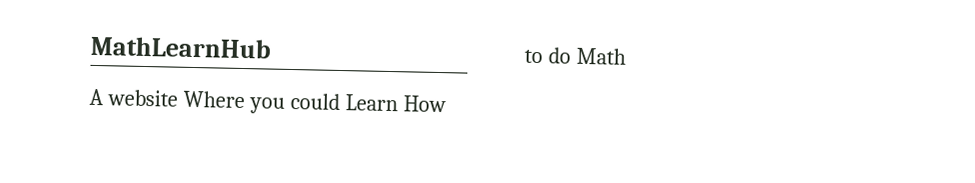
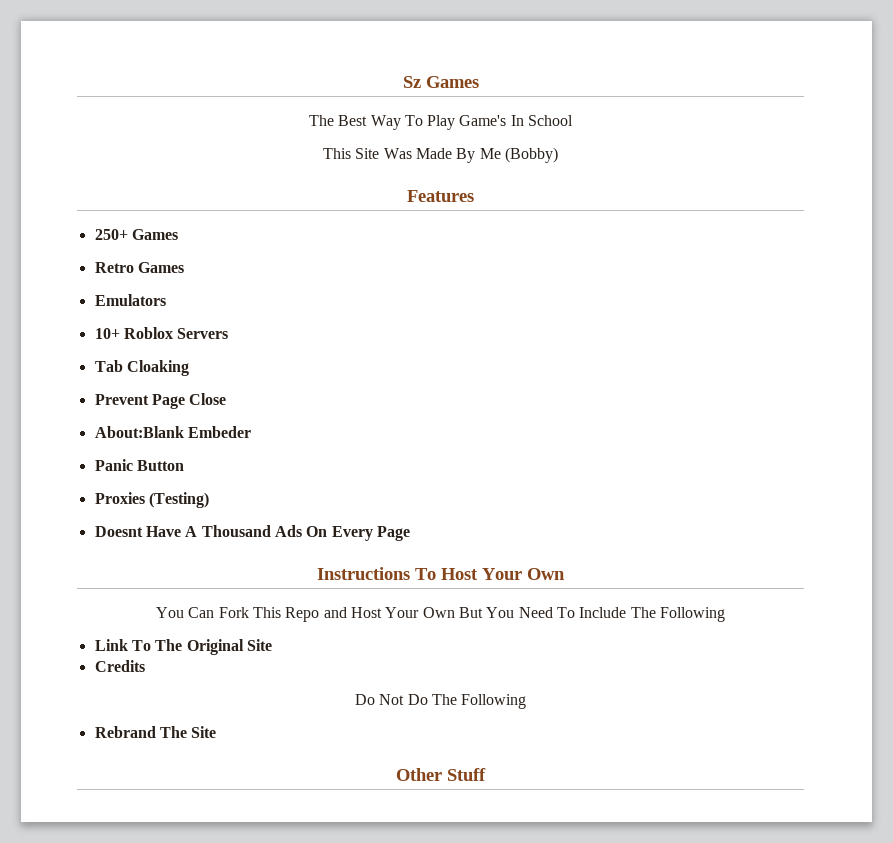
[90,35,272,59] [89,88,446,114] [524,47,626,65] MathLearnHub // A website Where you could Learn How to do Math -> [402,76,479,88] [308,115,574,130] [323,147,558,163] [407,190,474,202] [94,229,178,240] [94,262,184,273] [94,294,166,306] [94,327,229,339] [94,360,189,376] [94,393,227,409] [94,426,251,438] [94,459,184,471] [94,492,209,508] [94,525,410,541] [317,567,565,580] [156,607,725,622] [94,639,272,655] [94,660,145,672] [354,694,527,709] [94,726,217,738] [396,768,486,781] Sz Games // The Best Way To Play Game's In School // This Site Was Made By Me (Bobby) // Features // 250+ Games // Retro Games // Emulators // 10+ Roblox Servers // Tab Cloaking // Prevent Page Close // About:Blank Embeder // Panic Button // Proxies (Testing) // Doesnt Have A Thousand Ads On Every Page // Instructions To Host Your Own // You Can Fork This Repo and Host Your Own But You Need To Include The Following // Link To The Original Site // Credits // Do Not Do The Following // Rebrand The Site // Other Stuff

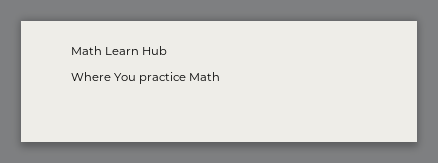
[402,76,479,88] [308,115,574,130] [323,147,558,163] [407,190,474,202] [94,229,178,240] [94,262,184,273] [94,294,166,306] [94,327,229,339] [94,360,189,376] [94,393,227,409] [94,426,251,438] [94,459,184,471] [94,492,209,508] [94,525,410,541] [317,567,565,580] [156,607,725,622] [94,639,272,655] [94,660,145,672] [354,694,527,709] [94,726,217,738] [396,768,486,781] Sz Games // The Best Way To Play Game's In School // This Site Was Made By Me (Bobby) // Features // 250+ Games // Retro Games // Emulators // 10+ Roblox Servers // Tab Cloaking // Prevent Page Close // About:Blank Embeder // Panic Button // Proxies (Testing) // Doesnt Have A Thousand Ads On Every Page // Instructions To Host Your Own // You Can Fork This Repo and Host Your Own But You Need To Include The Following // Link To The Original Site // Credits // Do Not Do The Following // Rebrand The Site // Other Stuff -> [71,46,168,55] [71,72,221,84] Math Learn Hub // Where You practice Math

